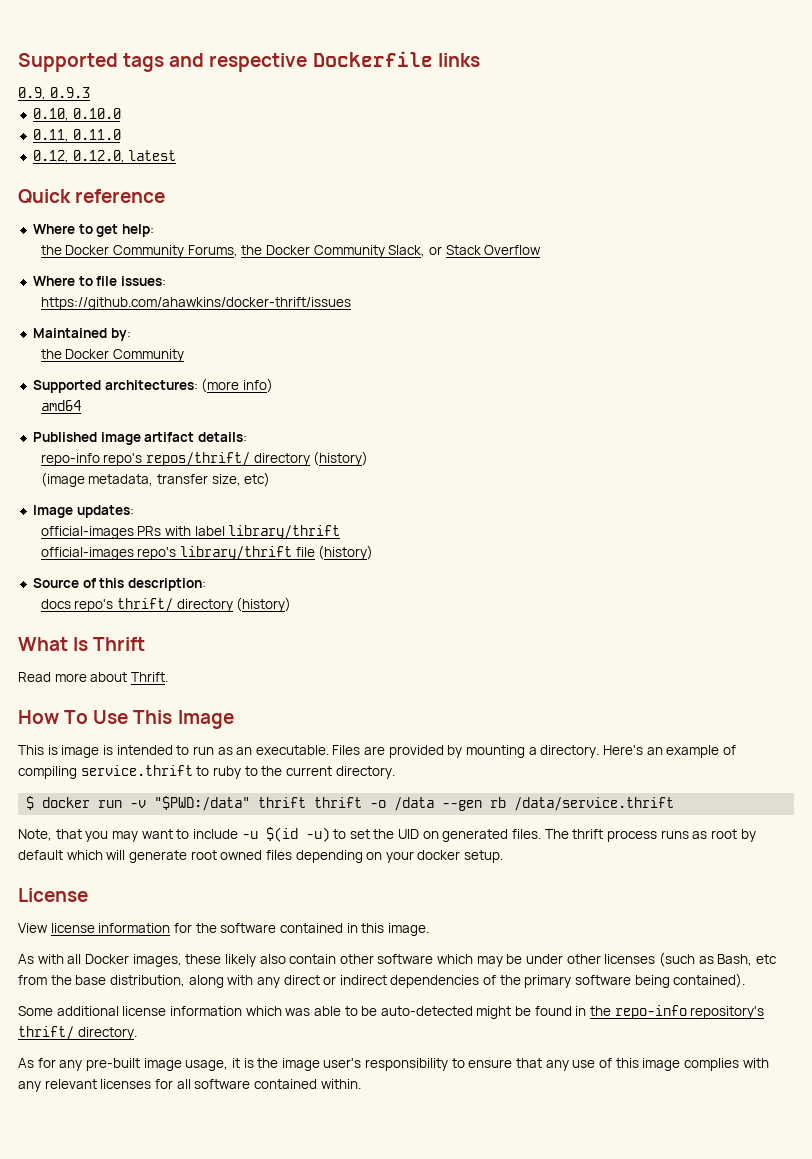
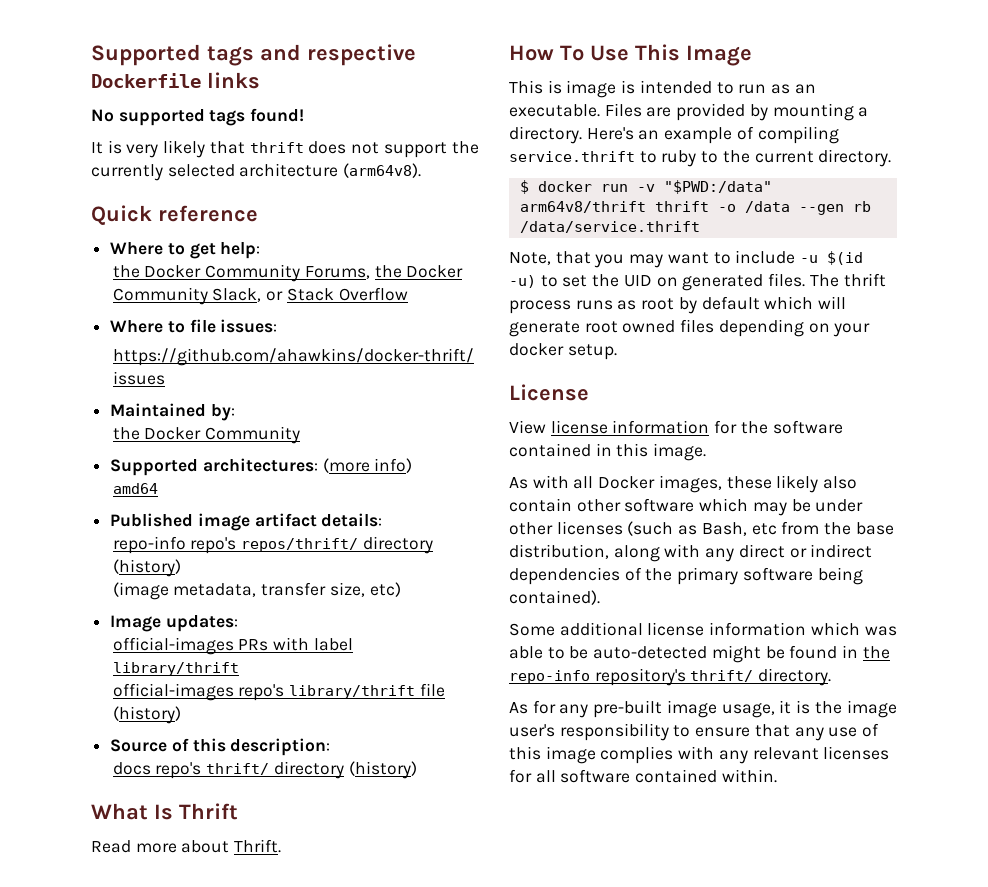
[18,87,90,100] [32,108,121,121] [32,129,121,142] [32,150,177,163] 0.9, 0.9.3 // 0.10, 0.10.0 // 0.11, 0.11.0 // 0.12, 0.12.0, latest -> [91,108,305,126] [91,140,479,158] [91,163,422,181] No supported tags found! // It is very likely that thrift does not support the currently selected architecture (arm64v8).
[258,797,307,808] thrift -> [519,201,646,213] arm64v8/thrift

